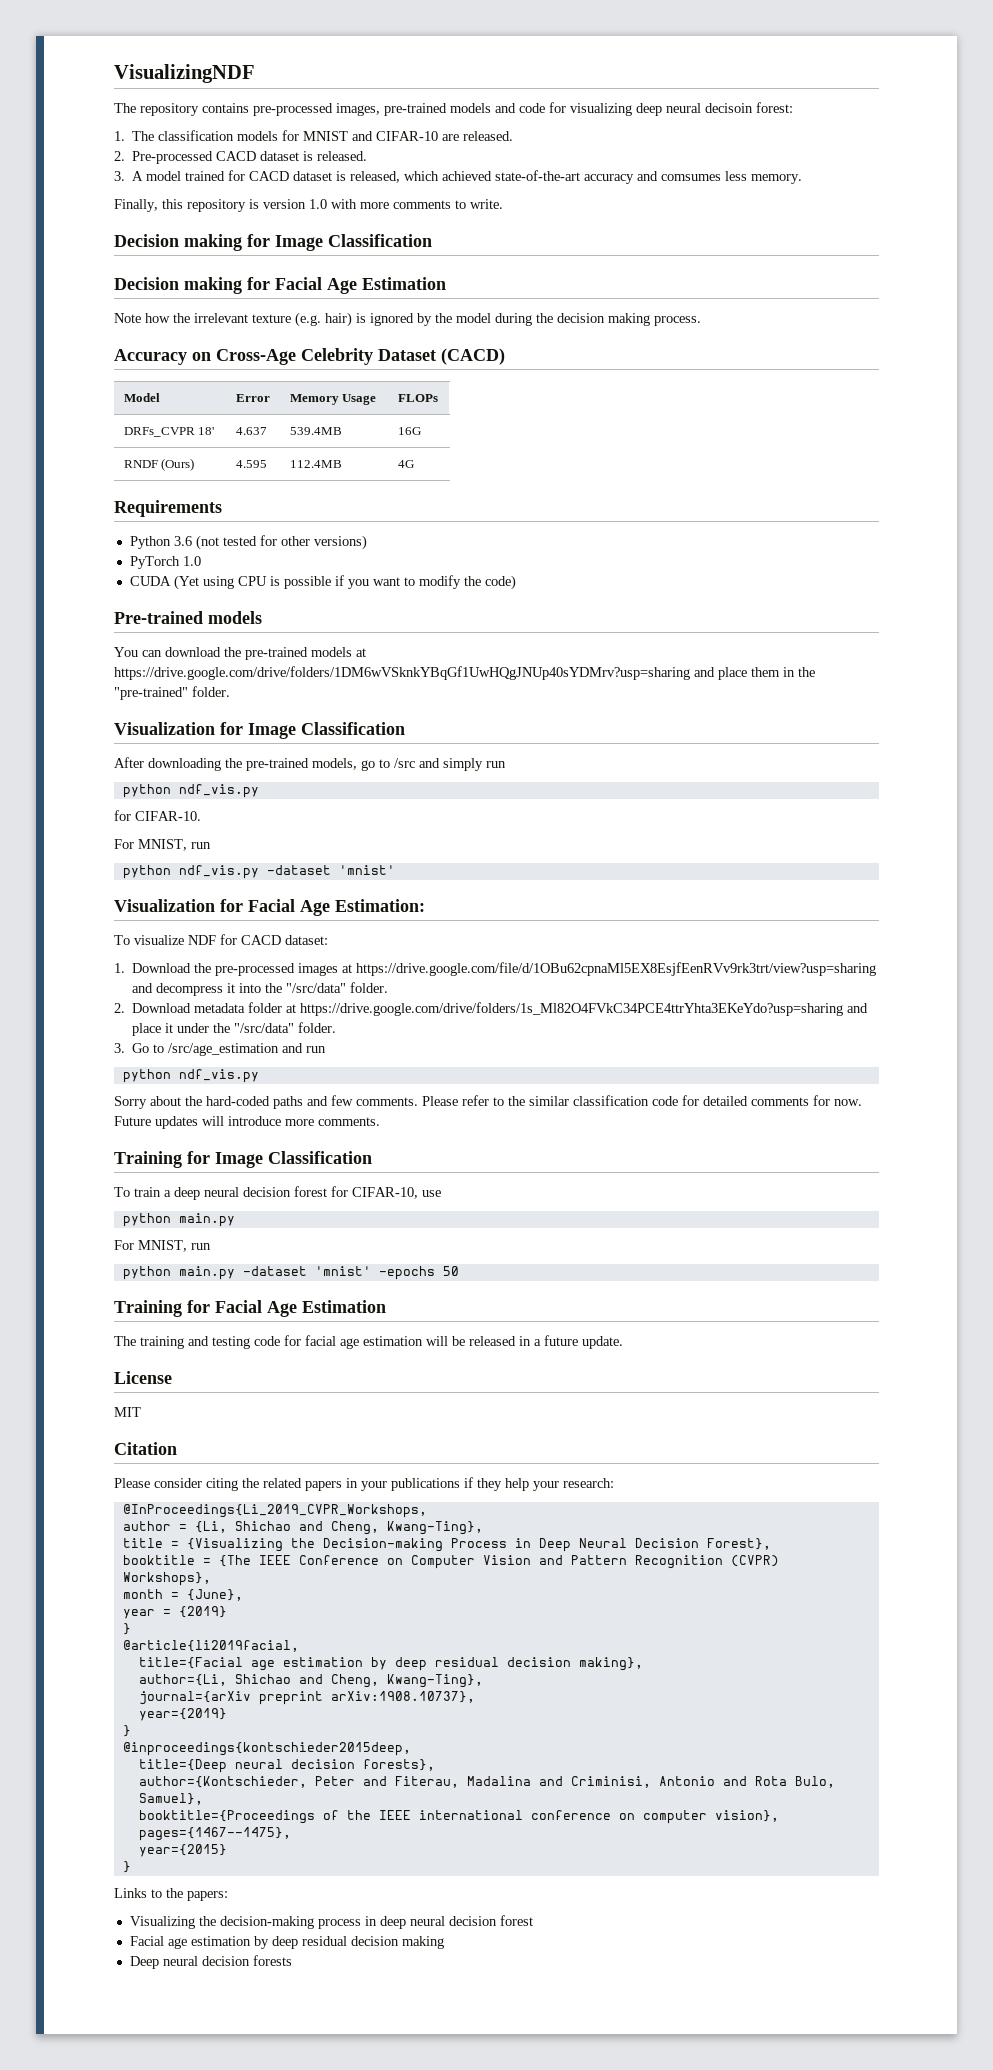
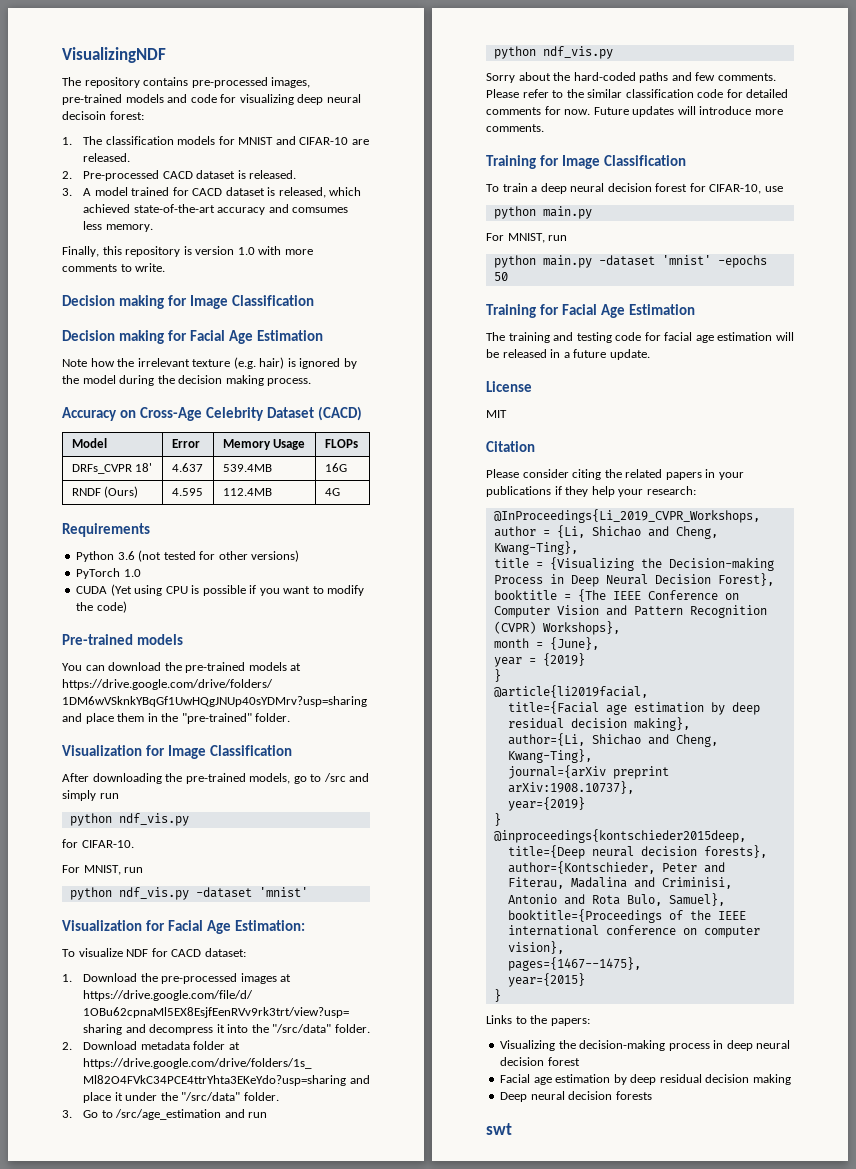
(292, 1960) none -> [486,1123,512,1135] // swt

